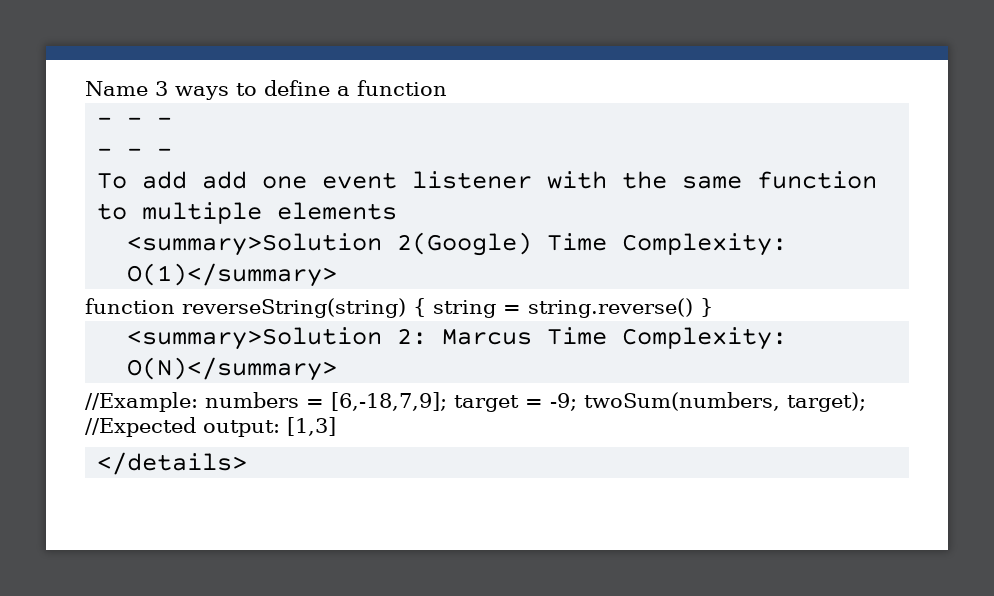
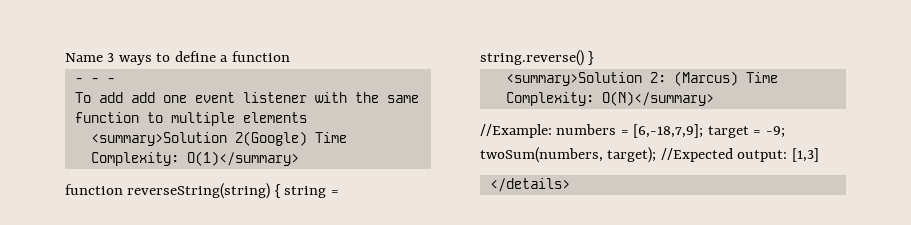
[97,148,173,157] // - - - -> (115, 80) none
[442,329,533,345] Marcus -> [673,71,738,86] (Marcus)

